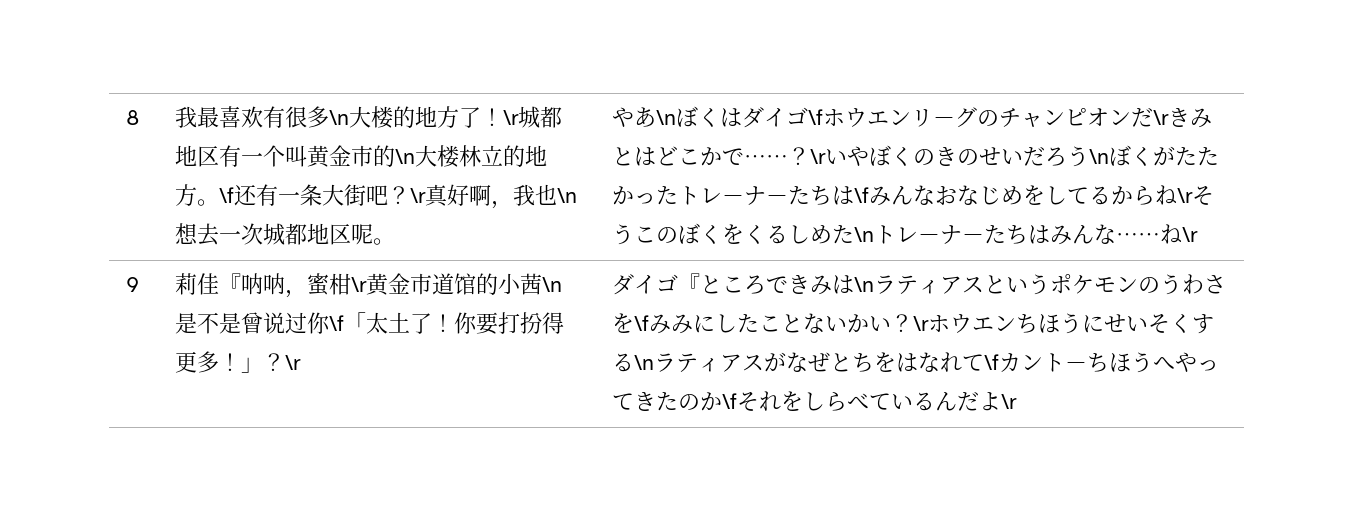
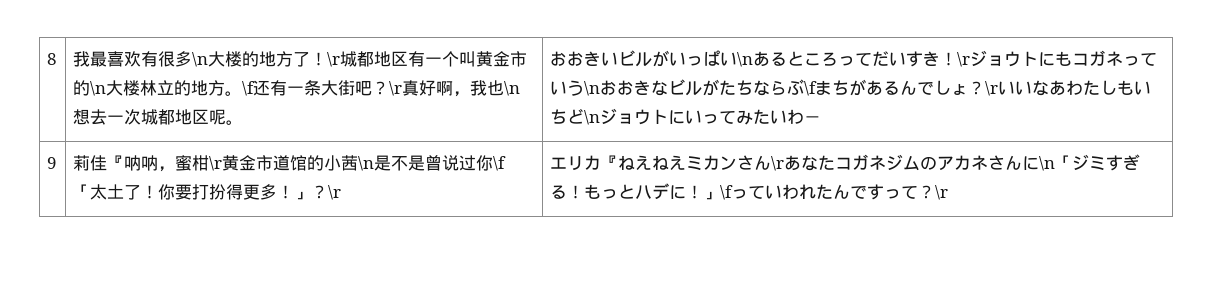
[612,106,1213,128] [612,145,1220,167] [612,185,1215,206] [612,223,1199,245] やあ\nぼくはダイゴ\fホウエンリ－グのチャンピオンだ\rきみとはどこかで⋯⋯？\rいやぼくのきのせいだろう\nぼくがたたかったトレ－ナ－たちは\fみんなおなじめをしてるからね\rそうこのぼくをくるしめた\nトレ－ナ－たちはみんな⋯⋯ね\r -> [549,50,1157,67] [549,79,1151,96] [549,108,821,125] おおきいビルがいっぱい\nあるところってだいすき！\rジョウトにもコガネっていう\nおおきなビルがたちならぶ\fまちがあるんでしょ？\rいいなあわたしもいちど\nジョウトにいってみたいわ－
[612,273,1227,295] [612,313,1215,334] [612,352,1220,373] [612,391,1002,411] ダイゴ『ところできみは\nラティアスというポケモンのうわさを\fみみにしたことないかい？\rホウエンちほうにせいそくする\nラティアスがなぜとちをはなれて\fカント－ちほうへやってきたのか\fそれをしらべているんだよ -> [549,154,1140,171] [549,183,935,200] エリカ『ねえねえミカンさん\rあなたコガネジムのアカネさんに\n「ジミすぎる！もっとハデに！」\fっていわれたんですって？

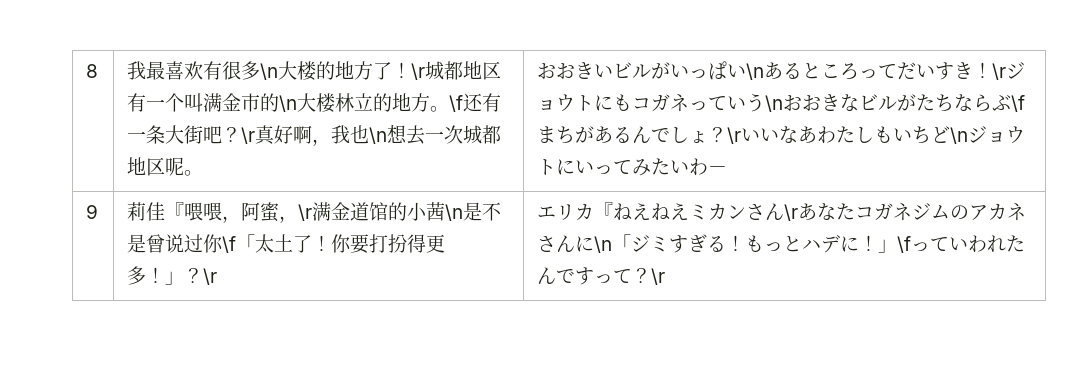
[475,51,493,67] 黄 -> [203,93,223,112] 满
[123,155,273,172] 呐呐，蜜柑\r黄金市 -> [184,202,351,223] 喂喂，阿蜜，\r满金

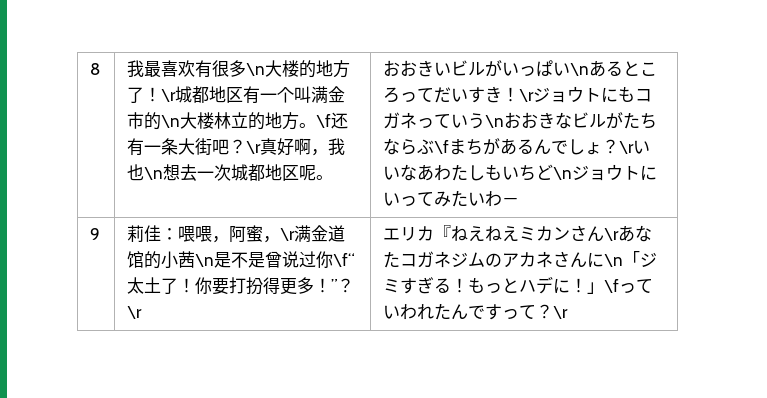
[165,202,185,219] 『 -> [161,228,179,240] ：
[222,234,256,253] \f「 -> [333,253,356,267] \f“
[165,271,185,285] 」 -> [331,279,338,292] ”

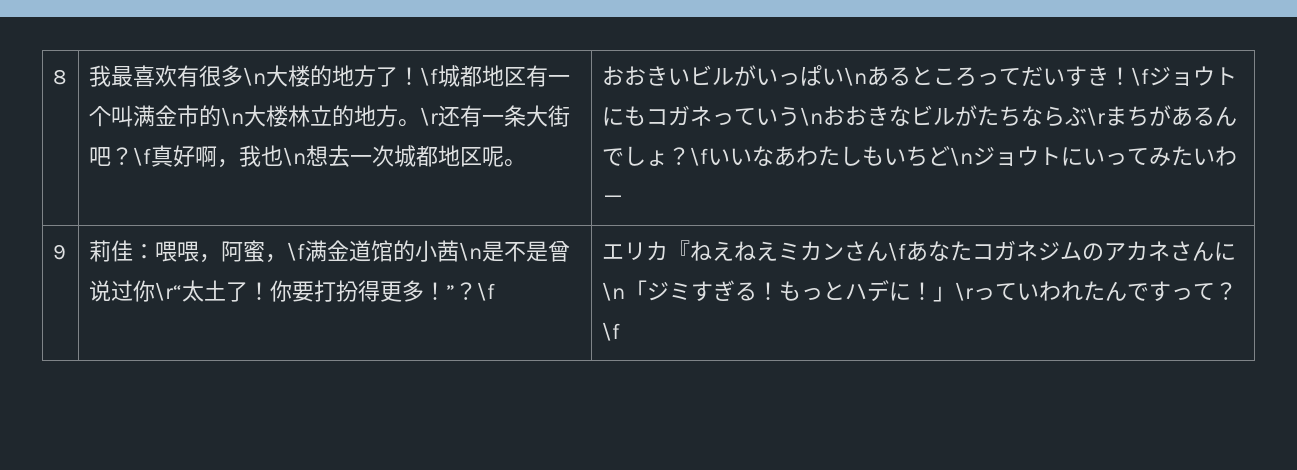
[161,89,177,102] \r -> [419,67,438,86] \f
[316,114,332,128] \f -> [419,107,438,126] \r
[246,141,262,154] \r -> [132,147,151,166] \f
[519,89,535,102] \r -> [1130,67,1149,86] \f
[434,140,450,154] \f -> [1086,107,1105,126] \r
[619,141,635,154] \r -> [689,147,708,166] \f
[280,228,296,241] \r -> [286,242,305,261] \f
[333,253,356,267] \f“ -> [154,282,182,301] \r“
[127,306,143,319] \r -> [476,282,495,301] \f
[604,228,620,241] \r -> [887,242,906,261] \f
[604,279,620,293] \f -> [954,282,973,301] \r
[553,306,569,319] \r -> [601,322,620,341] \f

